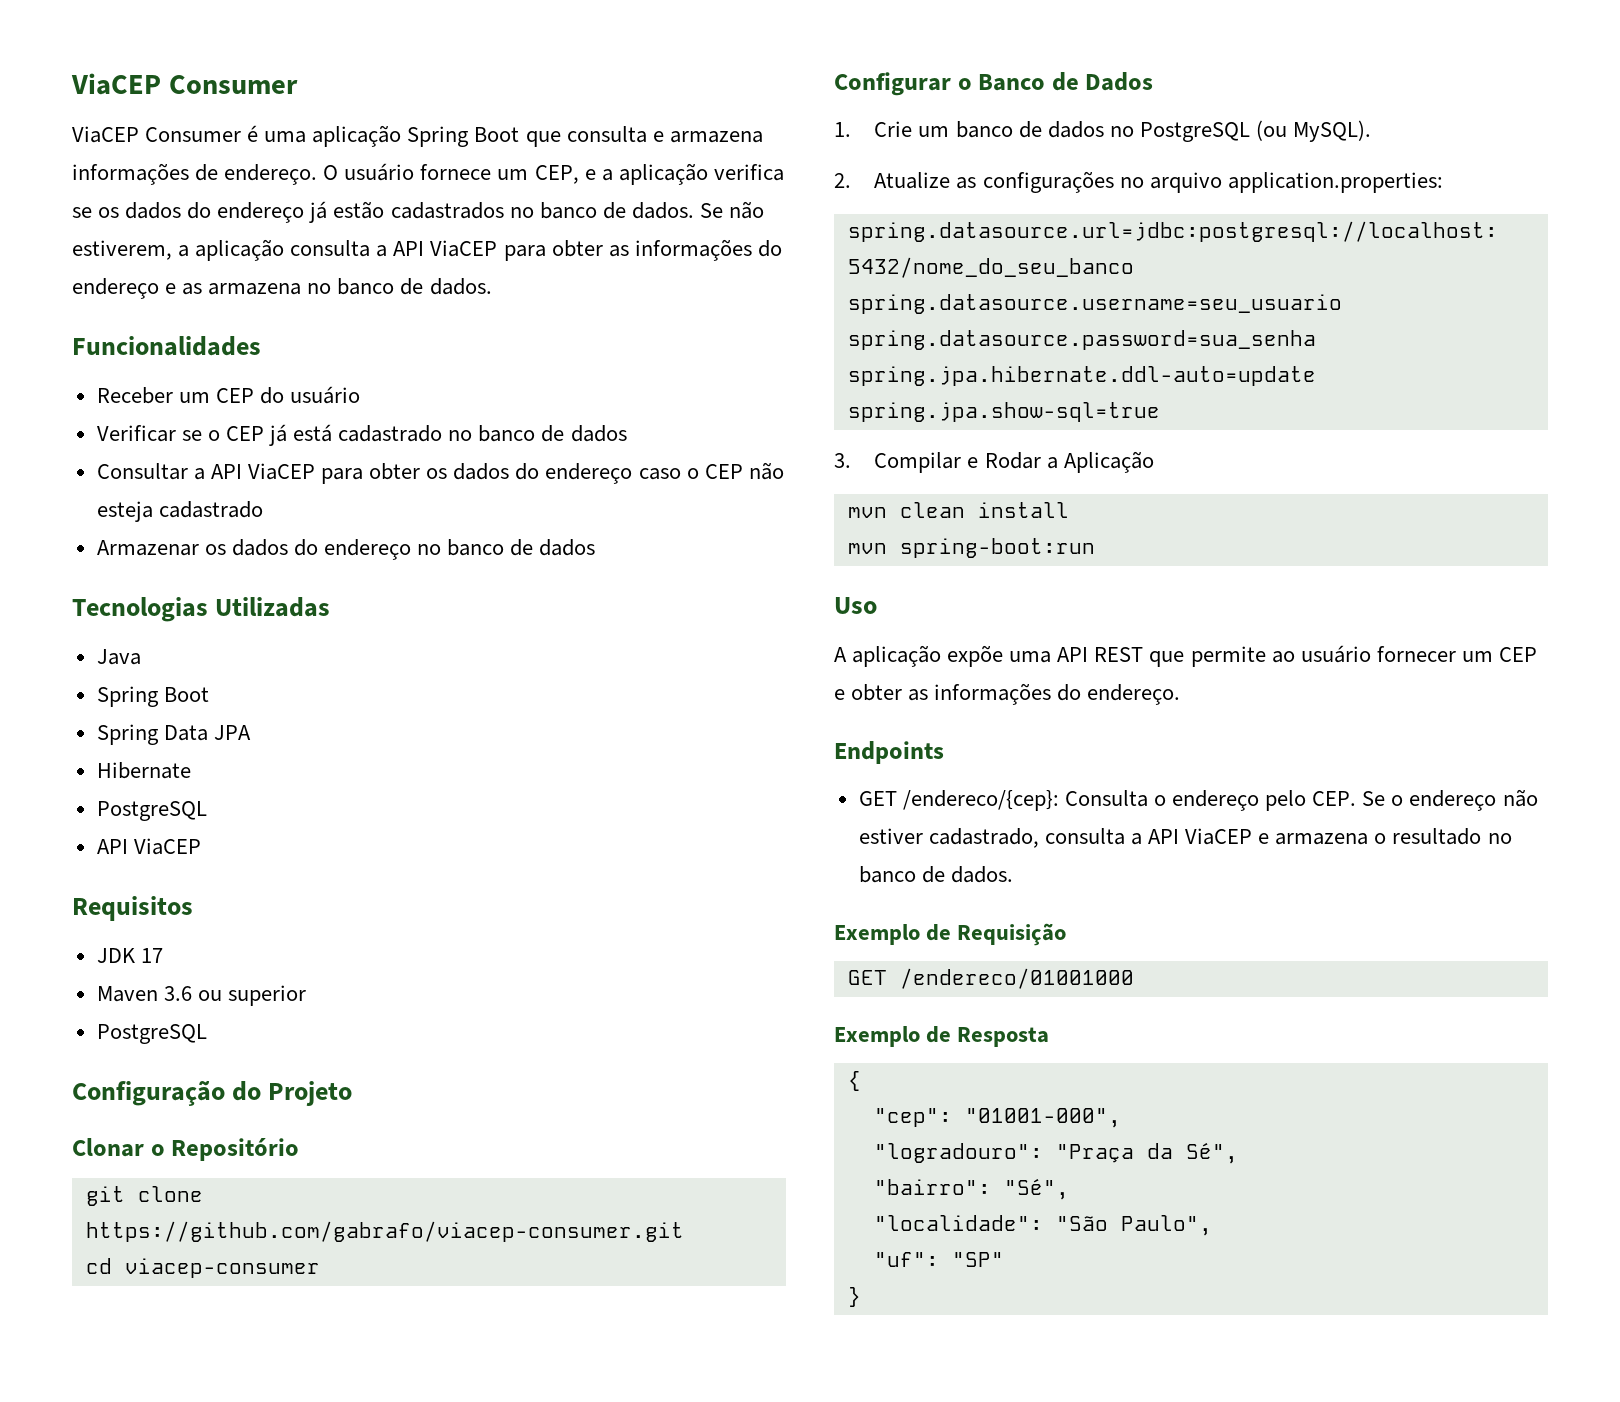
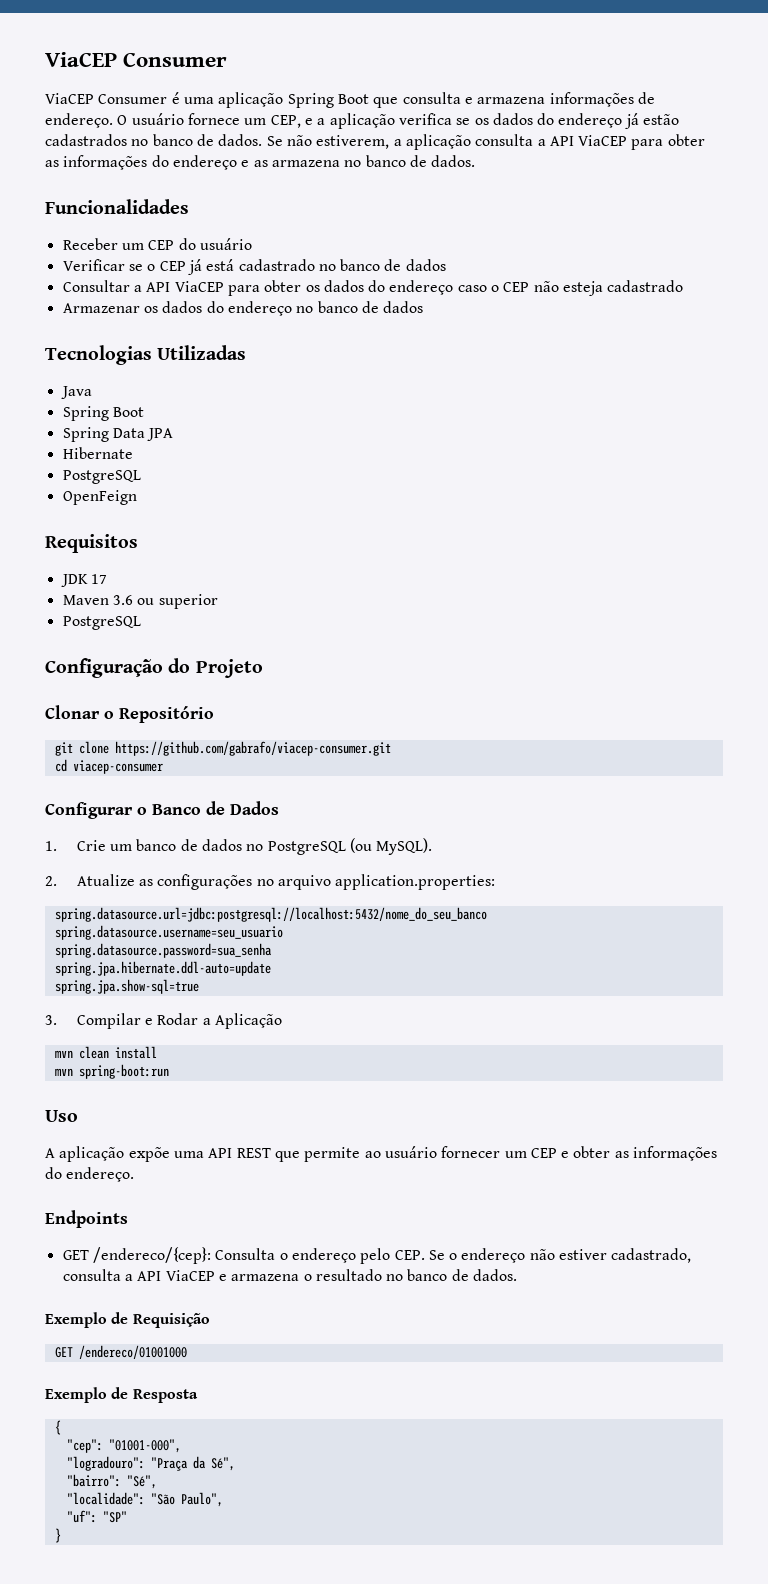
[96,838,201,855] API ViaCEP -> [62,490,137,505] OpenFeign

